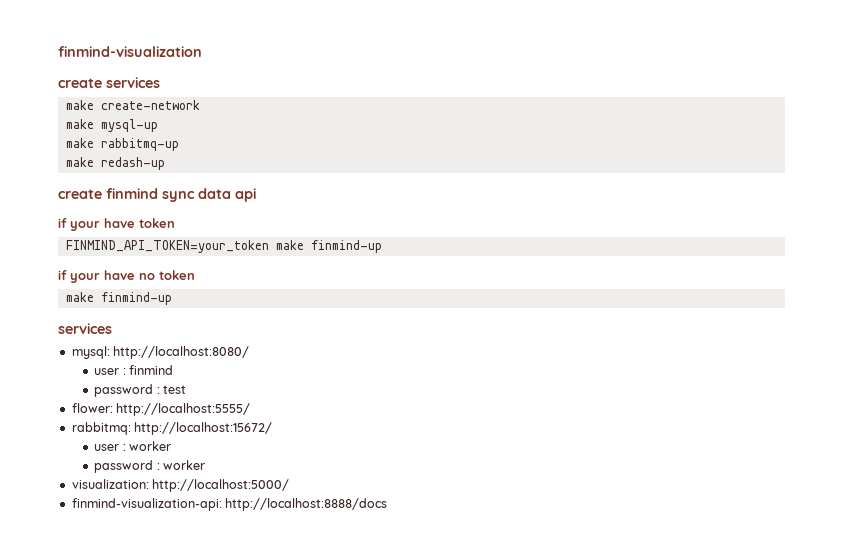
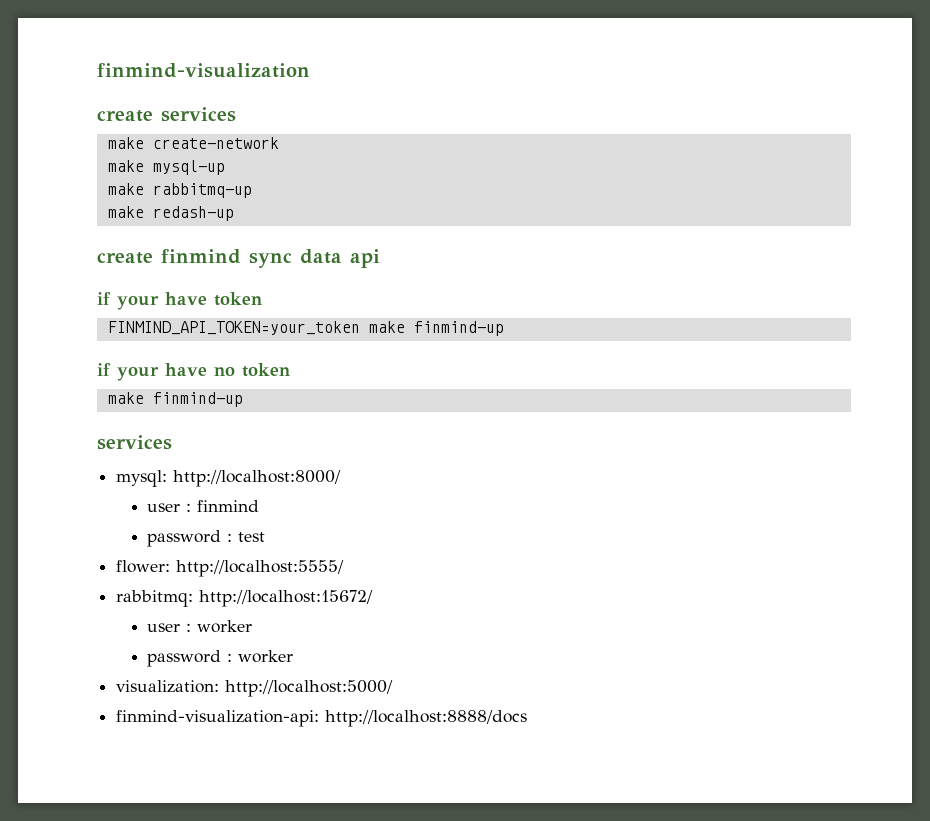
[113,346,250,359] http://localhost:8080/ -> [173,470,342,487] http://localhost:8000/

